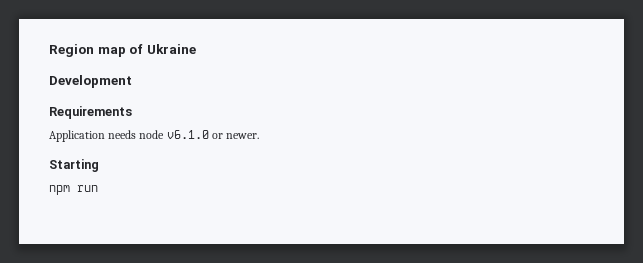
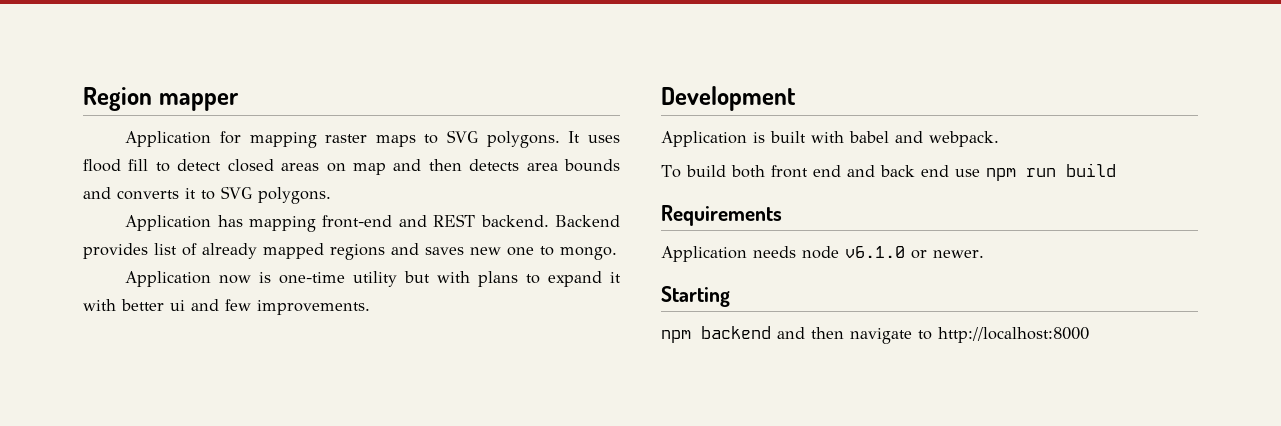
[97,44,196,57] [49,75,132,88] map of Ukraine // Development -> [158,93,239,111] [125,130,620,148] [83,159,621,175] [83,186,331,204] [125,214,620,232] [83,243,617,260] [125,271,622,287] [83,299,370,315] [661,86,796,111] [661,131,999,147] [661,163,1116,181] mapper // Application for mapping raster maps to SVG polygons. It uses flood fill to detect closed areas on map and then detects area bounds and converts it to SVG polygons. // Application has mapping front-end and REST backend. Backend provides list of already mapped regions and saves new one to mongo. // Application now is one-time utility but with plans to expand it with better ui and few improvements. // Development // Application is built with babel and webpack. // To build both front end and back end use npm run build
[77,185,98,192] run -> [701,326,1089,344] backend and then navigate to http://localhost:8000

